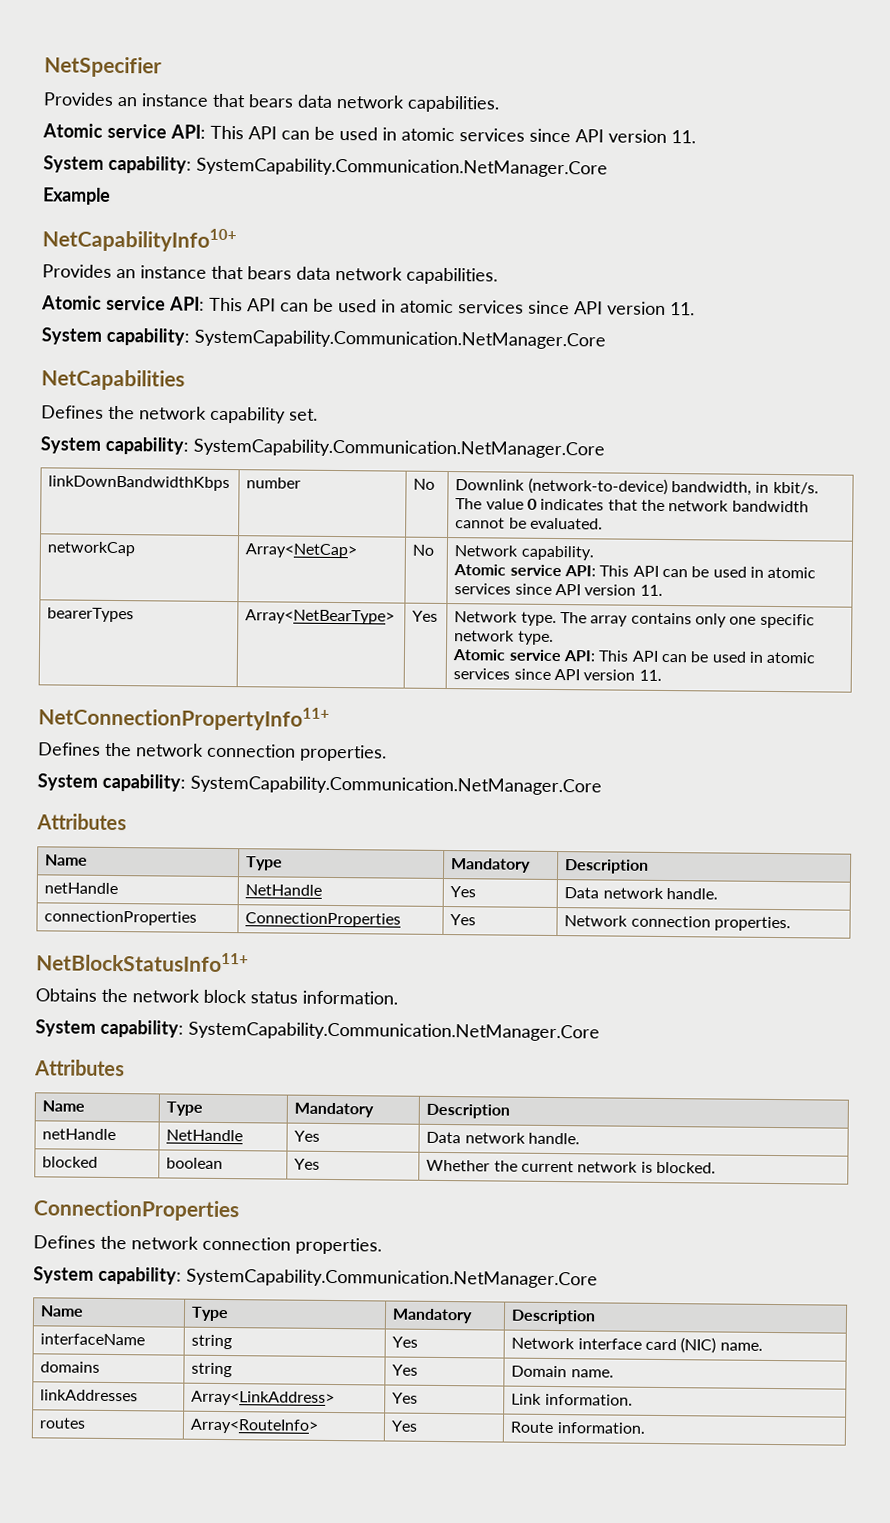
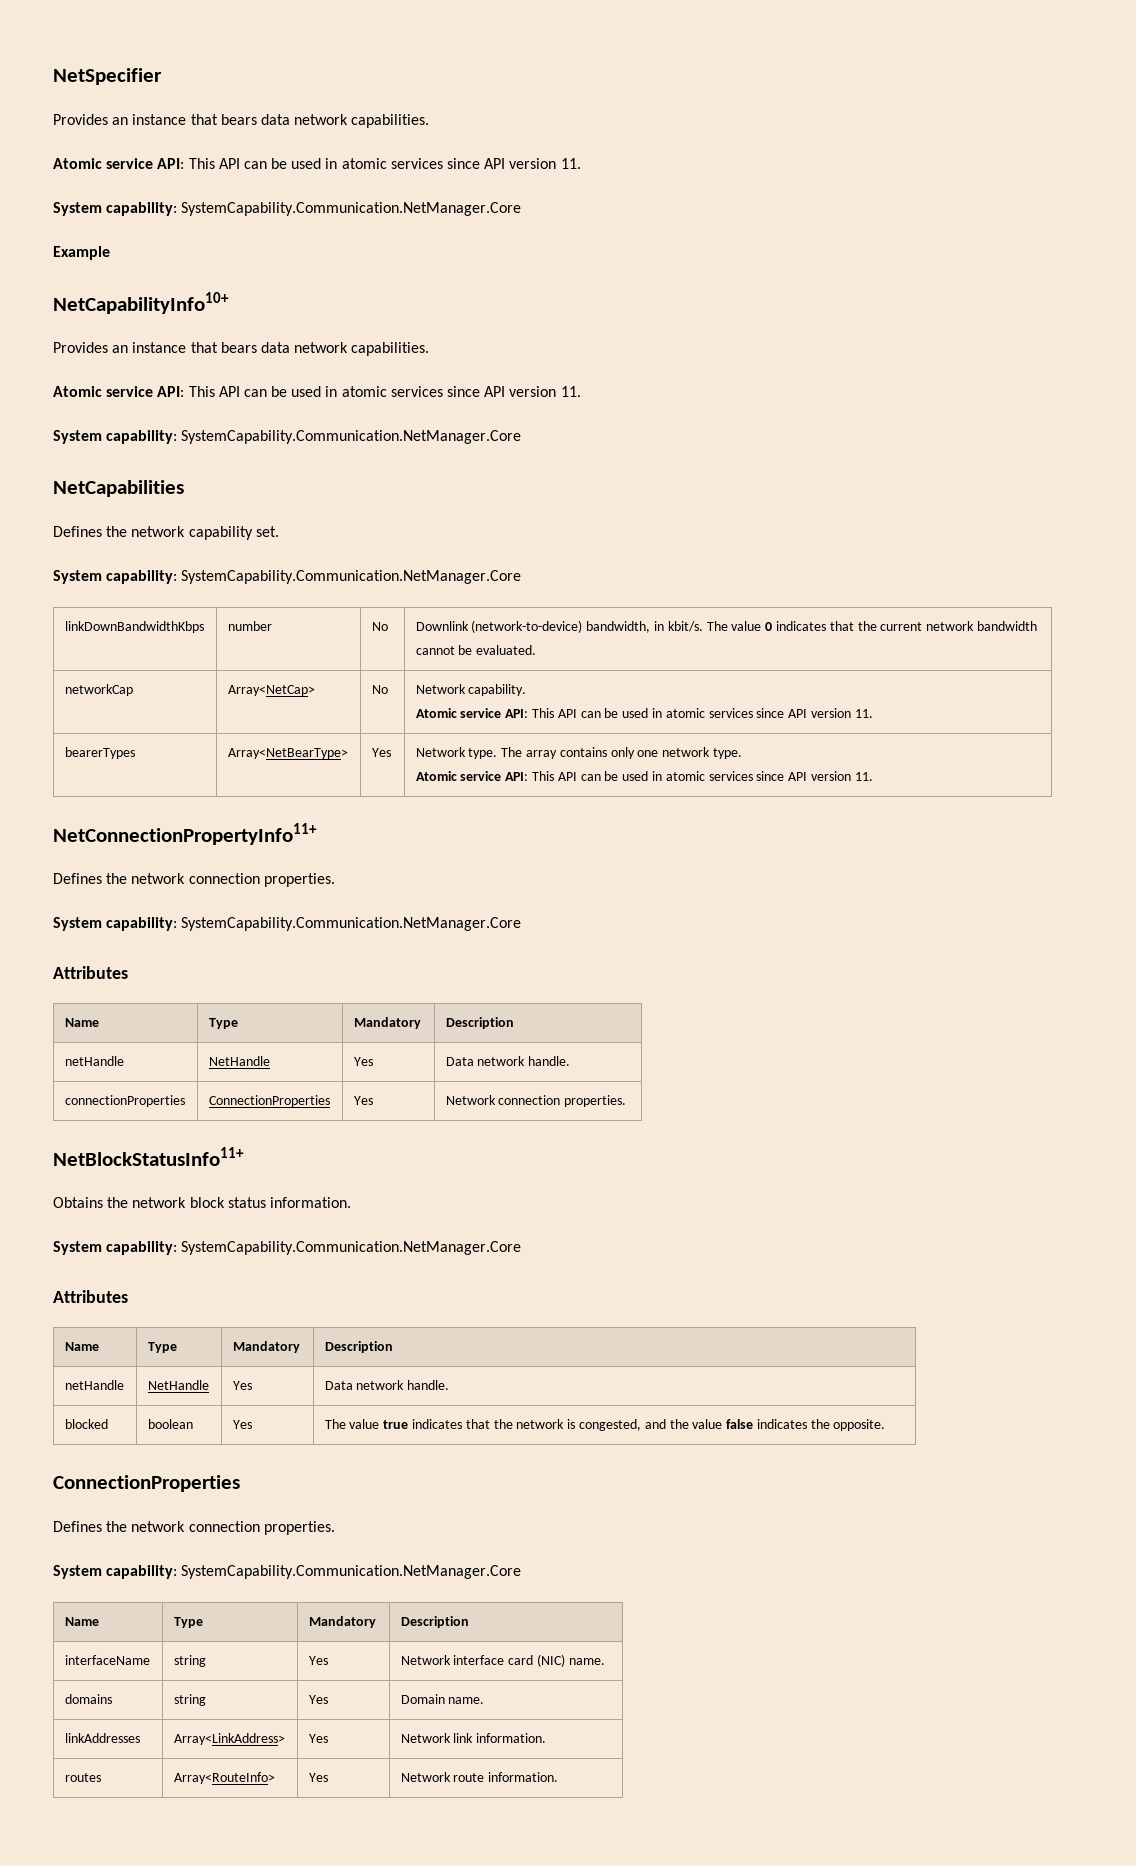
(665, 505) none -> [880,622,923,631] current
[759,613,815,629] specific -> (659, 753) none
[426,1159,716,1174] Whether the current network is blocked. -> [324,1419,886,1431] The value true indicates that the network is congested, and the value false indicates the opposite.
[511,1393,543,1405] Link -> [400,1733,474,1743] Network link
[510,1421,555,1434] Route -> [400,1772,485,1782] Network route

